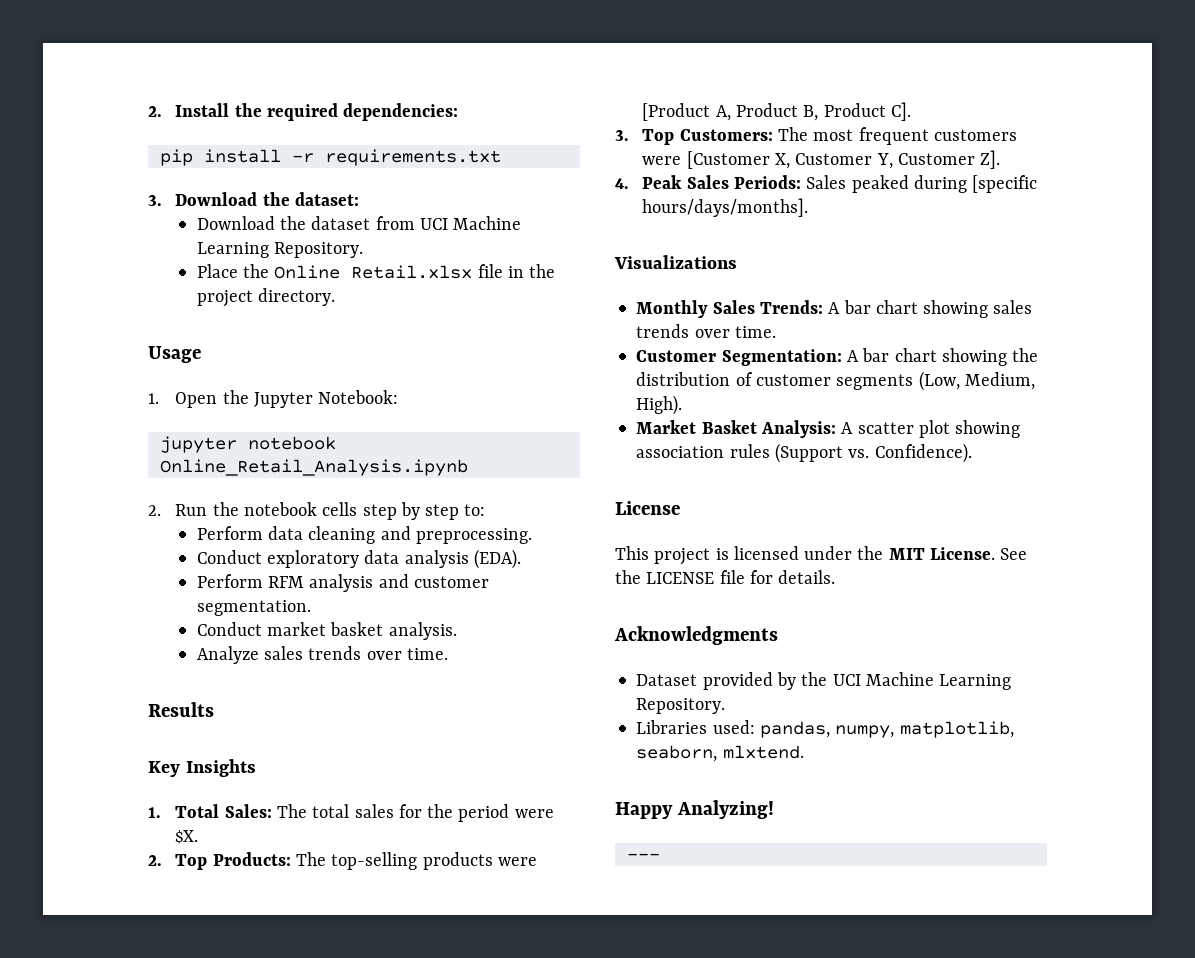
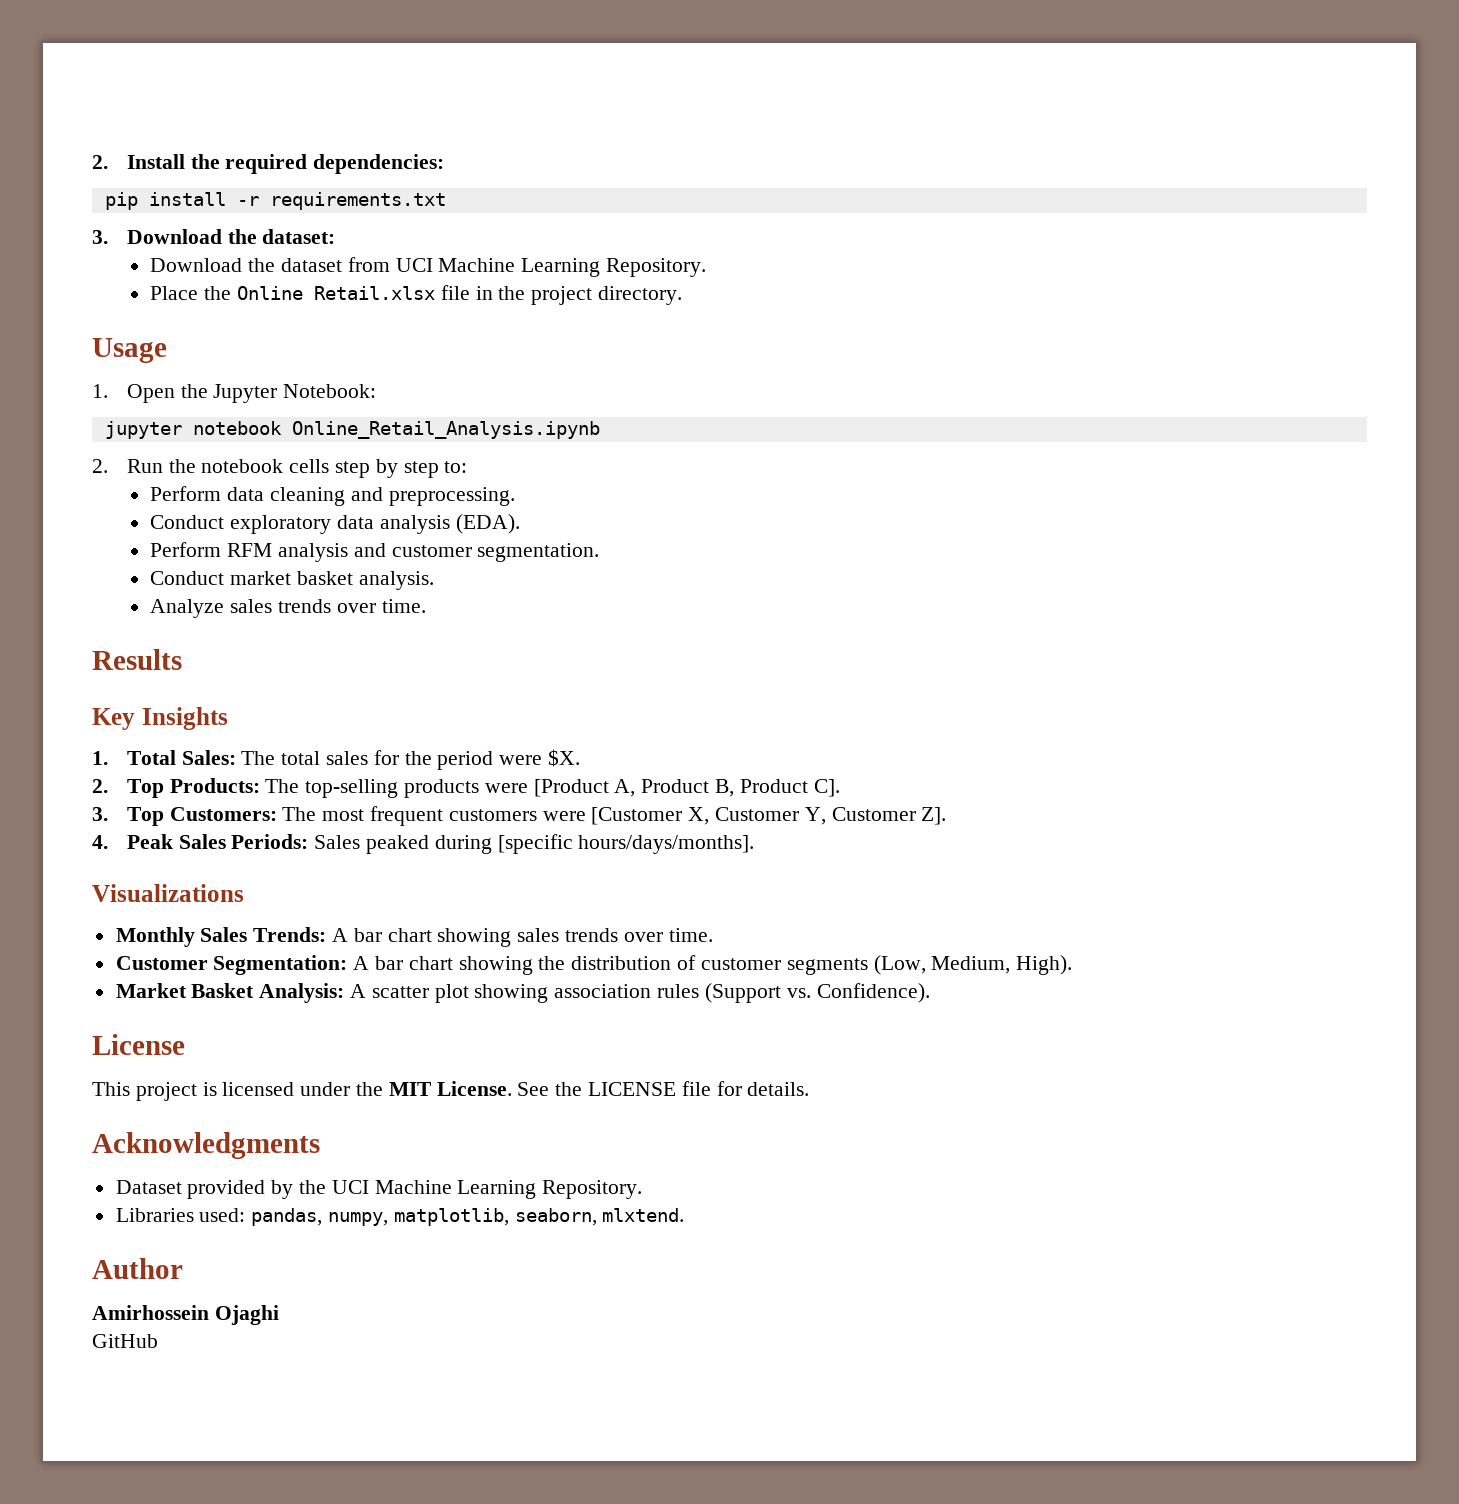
[615,800,774,819] [626,853,660,860] Happy Analyzing! // --- -> [92,1258,183,1279] [92,1305,279,1325] [92,1334,158,1348] Author // Amirhossein Ojaghi // GitHub

